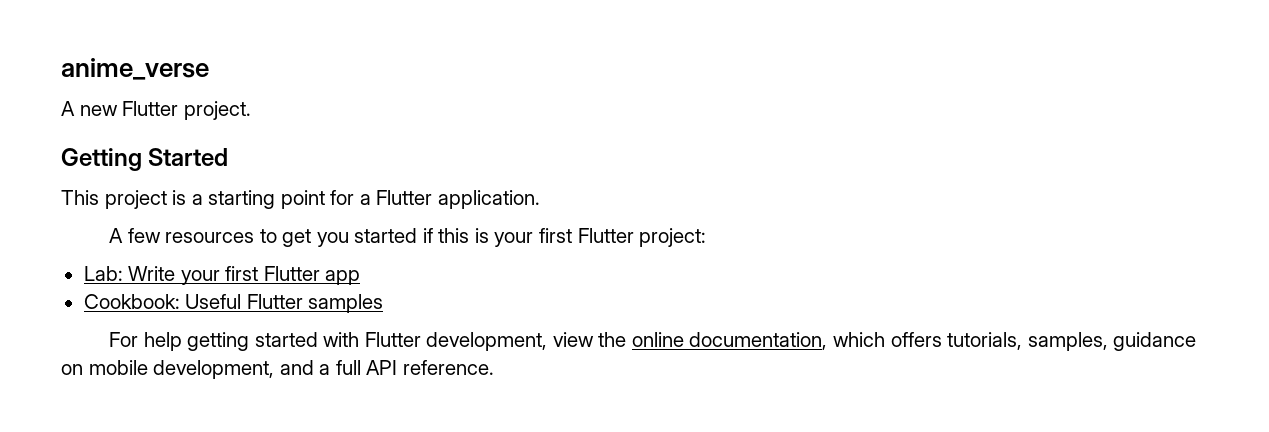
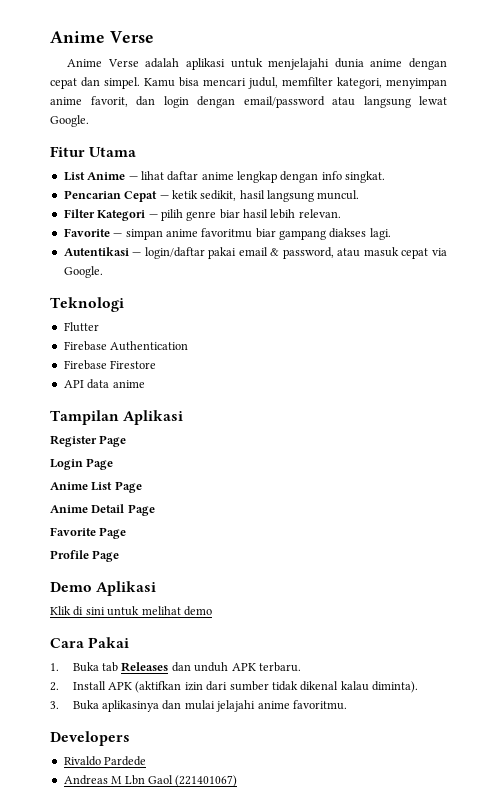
[61,58,209,80] [61,101,251,120] [61,148,229,171] [61,190,540,209] [109,228,707,247] [83,266,361,285] [83,294,384,313] [109,332,1197,351] [61,360,494,379] anime_verse // A new Flutter project. // Getting Started // This project is a starting point for a Flutter application. // A few resources to get you started if this is your first Flutter project: // Lab: Write your first Flutter app // Cookbook: Useful Flutter samples // For help getting started with Flutter development, view the online documentation, which offers tutorials, samples, guidance on mobile development, and a full API reference. -> [50,31,154,43] [67,58,448,70] [50,77,447,89] [50,96,447,108] [50,115,89,127] [50,146,137,157] [63,171,386,183] [63,190,360,202] [63,209,341,221] [63,228,391,240] [63,247,447,259] [63,266,103,278] [50,297,124,312] [63,322,99,332] [63,341,189,351] [63,360,157,370] [63,379,145,389] [50,410,184,425] [50,435,127,447] [50,458,114,470] [50,481,142,493] [50,504,155,516] [50,527,127,539] [50,550,120,562] [50,581,157,596] [50,606,212,616] [50,637,130,648] [50,662,301,672] [50,681,419,693] [50,700,347,712] [50,731,130,746] [63,756,147,766] [63,775,238,787] Anime Verse // Anime Verse adalah aplikasi untuk menjelajahi dunia anime dengan cepat dan simpel. Kamu bisa mencari judul, memfilter kategori, menyimpan anime favorit, dan login dengan email/password atau langsung lewat Google. // Fitur Utama // List Anime — lihat daftar anime lengkap dengan info singkat. // Pencarian Cepat — ketik sedikit, hasil langsung muncul. // Filter Kategori — pilih genre biar hasil lebih relevan. // Favorite — simpan anime favoritmu biar gampang diakses lagi. // Autentikasi — login/daftar pakai email & password, atau masuk cepat via Google. // Teknologi // Flutter // Firebase Authentication // Firebase Firestore // API data anime // Tampilan Aplikasi // Register Page // Login Page // Anime List Page // Anime Detail Page // Favorite Page // Profile Page // Demo Aplikasi // Klik di sini untuk melihat demo // Cara Pakai // 1. Buka tab Releases dan unduh APK terbaru. // 2. Install APK (aktifkan izin dari sumber tidak dikenal kalau diminta). // 3. Buka aplikasinya dan mulai jelajahi anime favoritmu. // Developers // Rivaldo Pardede // Andreas M Lbn Gaol (221401067)

